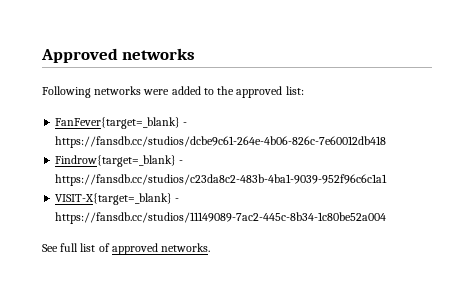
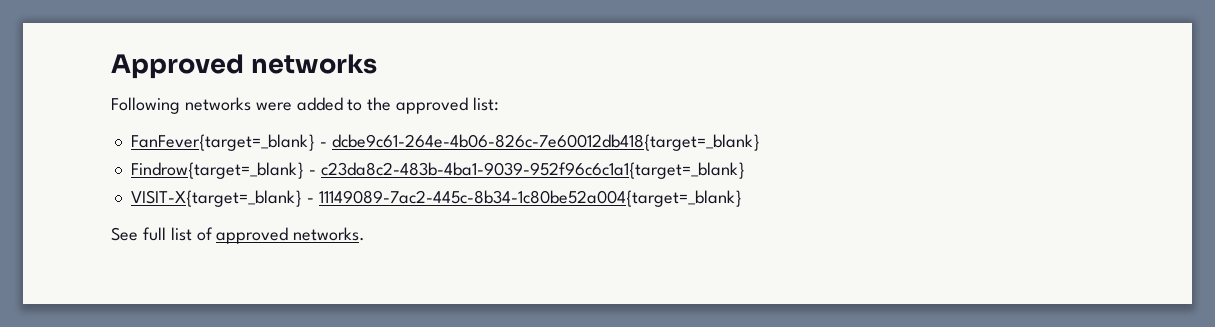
[55,136,387,148] https://fansdb.cc/studios/dcbe9c61-264e-4b06-826c-7e60012db418 -> [331,134,760,151] dcbe9c61-264e-4b06-826c-7e60012db418{target=_blank}
[55,174,388,186] https://fansdb.cc/studios/c23da8c2-483b-4ba1-9039-952f96c6c1a1 -> [320,162,745,179] c23da8c2-483b-4ba1-9039-952f96c6c1a1{target=_blank}
[55,212,387,224] https://fansdb.cc/studios/11149089-7ac2-445c-8b34-1c80be52a004 -> [318,190,742,207] 11149089-7ac2-445c-8b34-1c80be52a004{target=_blank}

